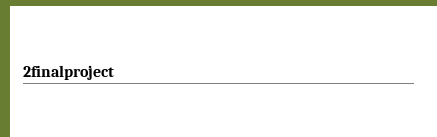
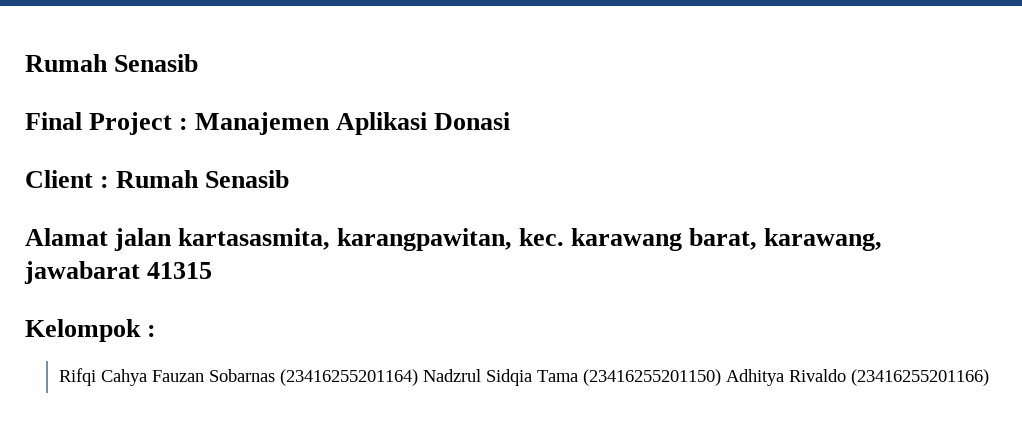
[23,65,114,80] 2finalproject -> [25,54,199,72] [25,112,511,135] [25,170,290,188] [25,228,883,251] [24,261,213,284] [25,319,157,342] [58,368,989,386] Rumah Senasib // Final Project : Manajemen Aplikasi Donasi // Client : Rumah Senasib // Alamat jalan kartasasmita, karangpawitan, kec. karawang barat, karawang, jawabarat 41315 // Kelompok : // Rifqi Cahya Fauzan Sobarnas (23416255201164) Nadzrul Sidqia Tama (23416255201150) Adhitya Rivaldo (23416255201166)

